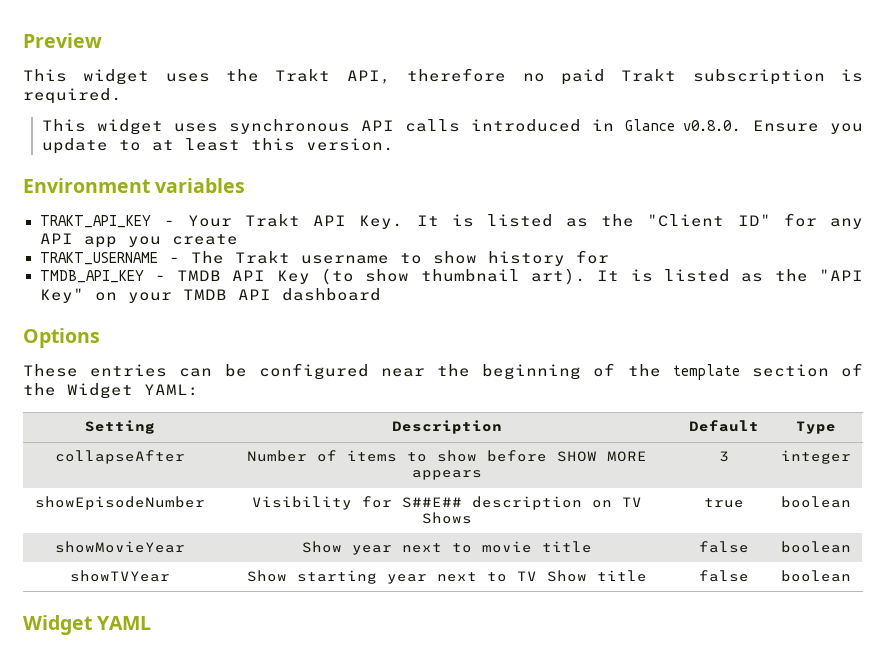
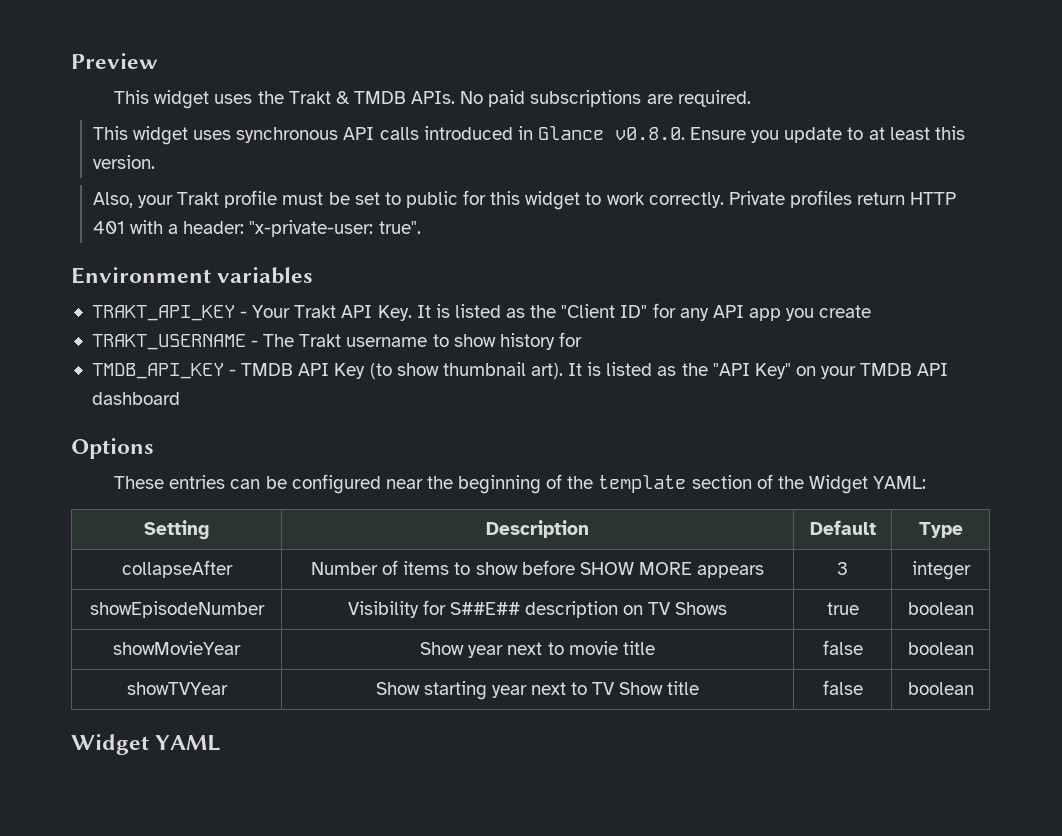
[346,68,864,85] API, therefore no paid Trakt subscription is -> [335,90,673,107] & TMDB APIs. No paid subscriptions are
(394, 144) none -> [92,190,957,210] [92,220,421,237] // Also, your Trakt profile must be set to public for this widget to work correctly. Private profiles return HTTP 401 with a header: "x-private-user: true".

